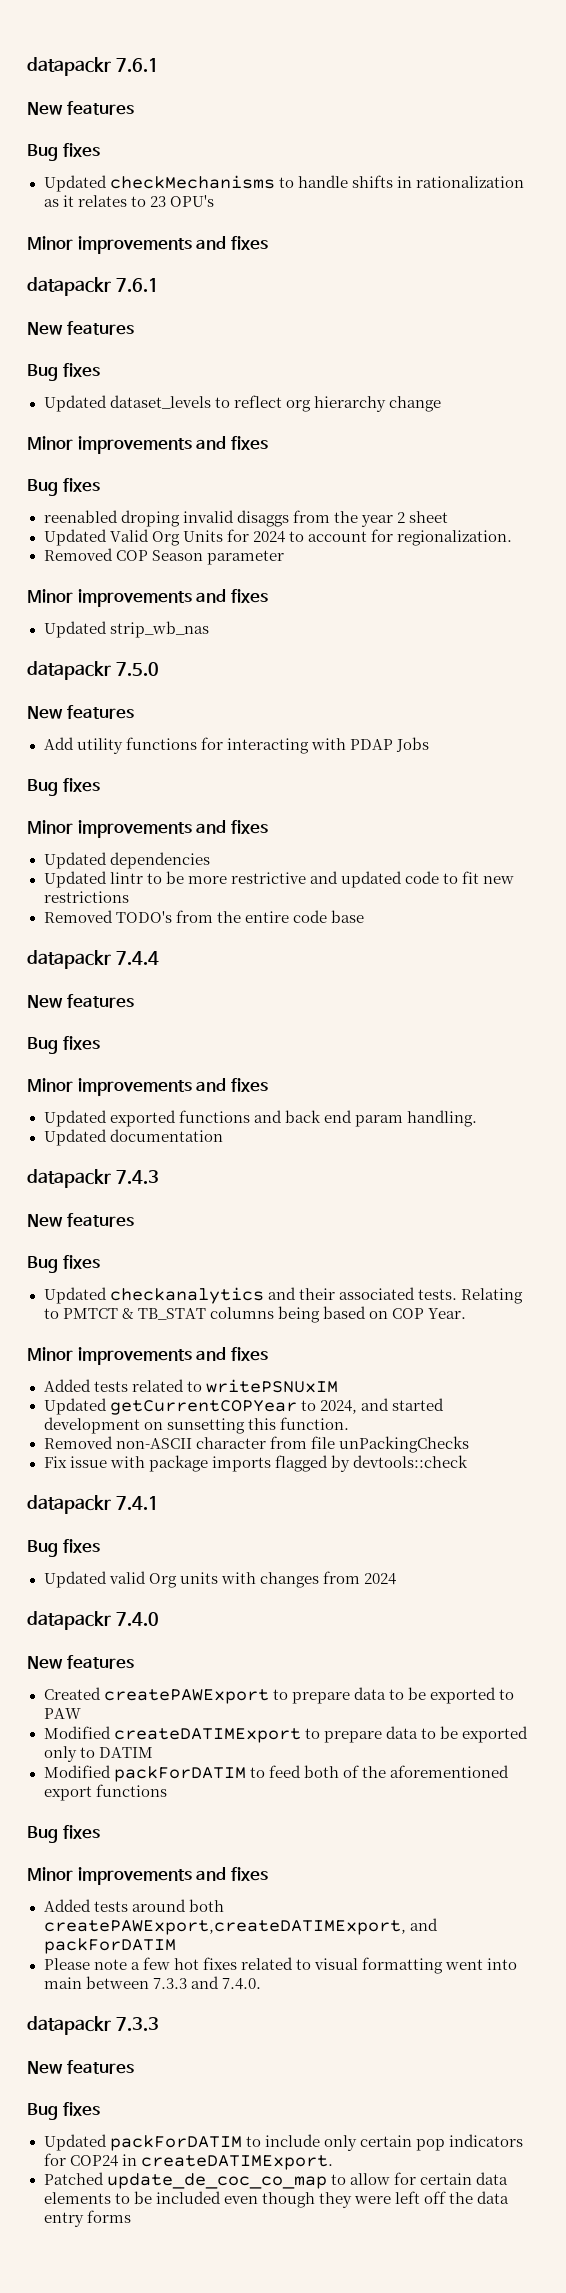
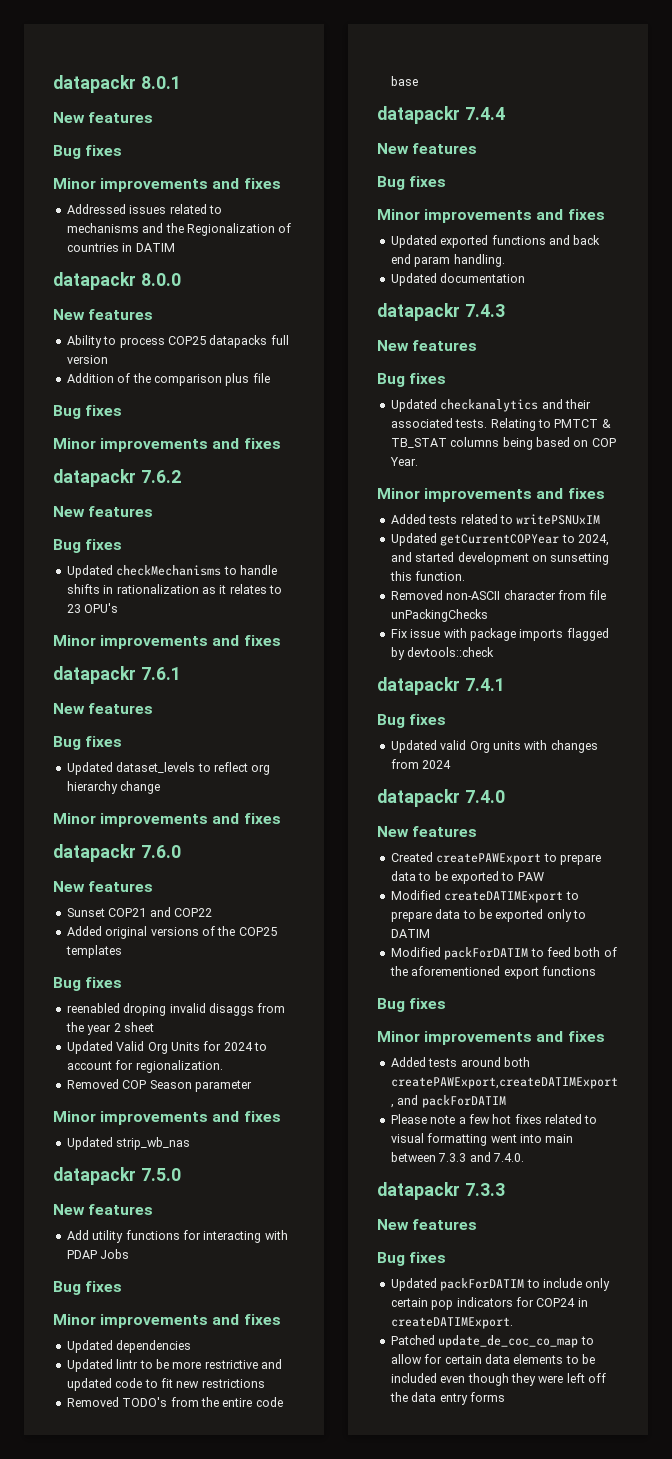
[27,57,159,76] datapackr 7.6.1 -> [53,75,181,93] [53,112,154,123] [53,145,123,159] [53,178,281,192] [66,204,222,214] [66,223,292,236] [66,243,175,252] [53,272,181,290] [53,309,154,320] [66,335,289,348] [66,355,108,364] [66,373,270,386] [53,405,123,419] [53,438,281,452] [53,469,181,487] datapackr 8.0.1 // New features // Bug fixes // Minor improvements and fixes // Addressed issues related to mechanisms and the Regionalization of countries in DATIM // datapackr 8.0.0 // New features // Ability to process COP25 datapacks full version // Addition of the comparison plus file // Bug fixes // Minor improvements and fixes // datapackr 7.6.2
(268, 443) none -> [53,844,181,862] [53,881,154,892] [66,907,212,917] [66,926,277,939] [65,945,122,958] // datapackr 7.6.0 // New features // Sunset COP21 and COP22 // Added original versions of the COP25 templates

